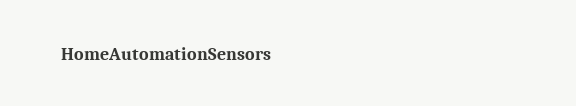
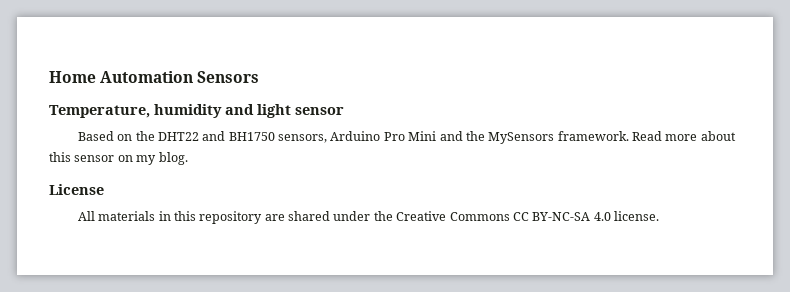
[61,47,271,60] HomeAutomationSensors -> [49,71,260,83] [49,104,344,118] [77,131,736,144] [49,152,188,165] [49,184,104,195] [77,211,660,224] Home Automation Sensors // Temperature, humidity and light sensor // Based on the DHT22 and BH1750 sensors, Arduino Pro Mini and the MySensors framework. Read more about this sensor on my blog. // License // All materials in this repository are shared under the Creative Commons CC BY-NC-SA 4.0 license.

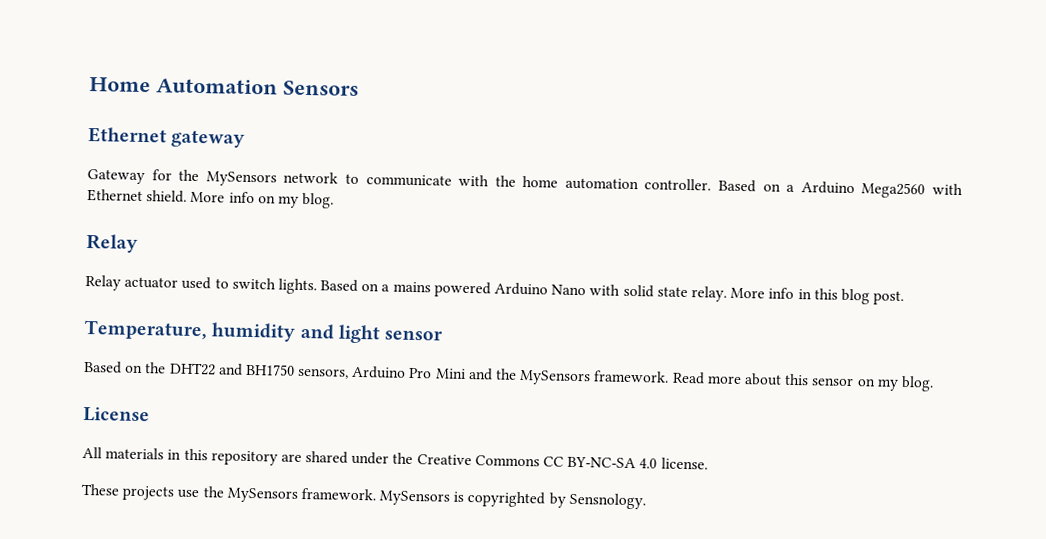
(260, 77) none -> [88,127,246,148] [87,169,964,199] [87,189,335,209] [86,233,138,253] [85,274,905,305] // Ethernet gateway // Gateway for the MySensors network to communicate with the home automation controller. Based on a Arduino Mega2560 with Ethernet shield. More info on my blog. // Relay // Relay actuator used to switch lights. Based on a mains powered Arduino Nano with solid state relay. More info in this blog post.
(660, 216) none -> [81,483,646,510] // These projects use the MySensors framework. MySensors is copyrighted by Sensnology.

